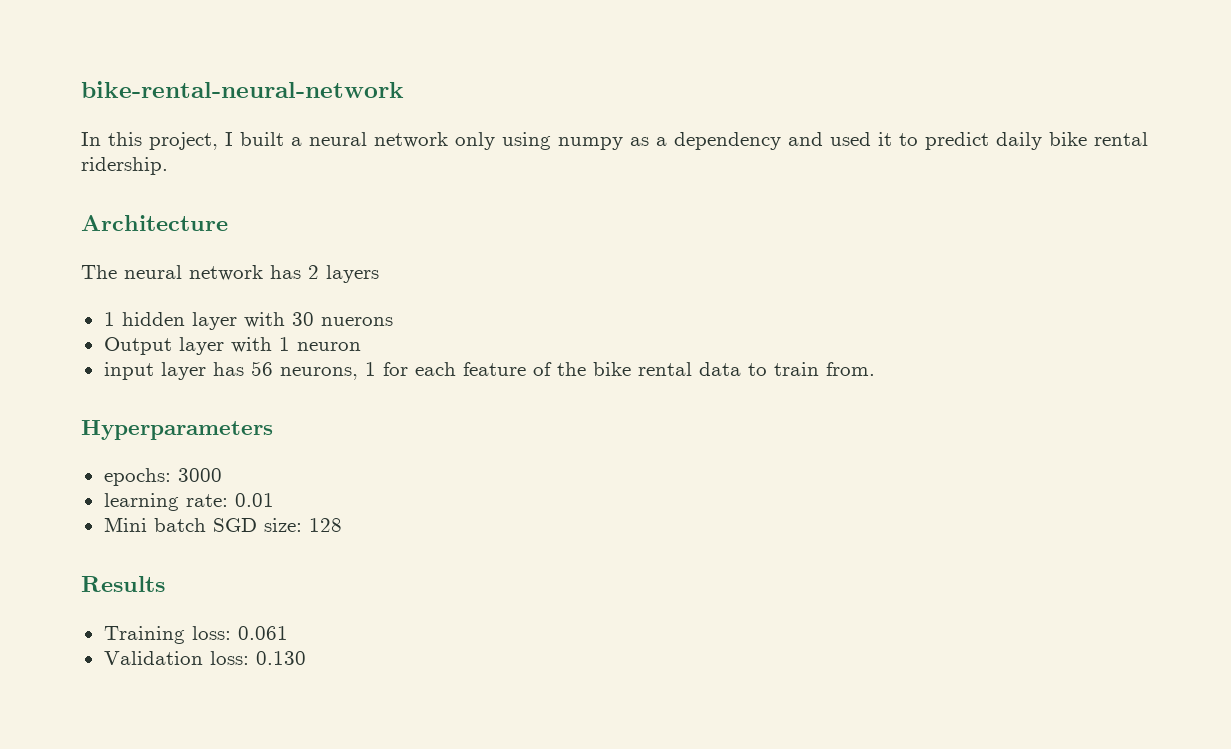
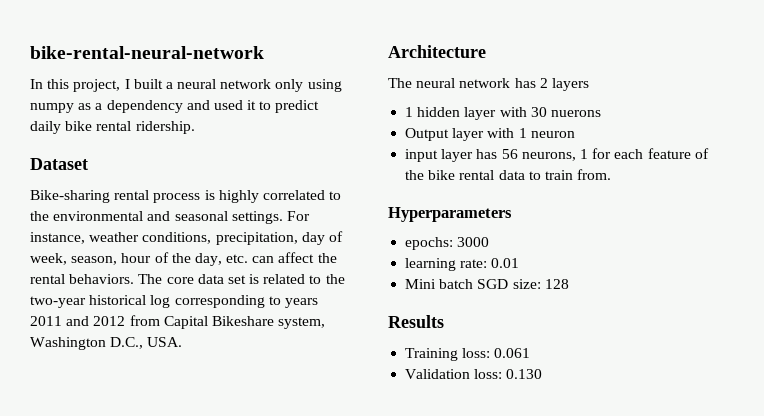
(168, 166) none -> [30,158,88,170] [30,190,342,203] [30,211,310,224] [30,231,343,245] [30,252,337,266] [30,274,345,284] [30,295,318,308] [30,315,326,329] [30,337,183,350] // Dataset // Bike-sharing rental process is highly correlated to the environmental and seasonal settings. For instance, weather conditions, precipitation, day of week, season, hour of the day, etc. can affect the rental behaviors. The core data set is related to the two-year historical log corresponding to years 2011 and 2012 from Capital Bikeshare system, Washington D.C., USA.

